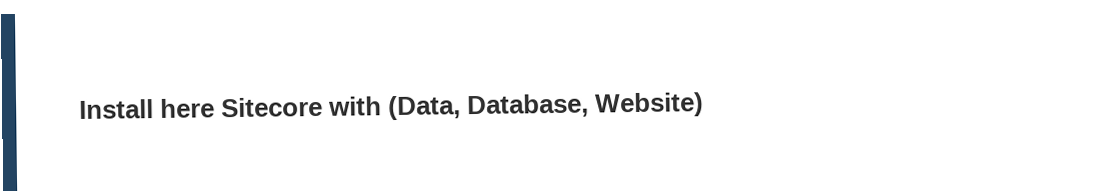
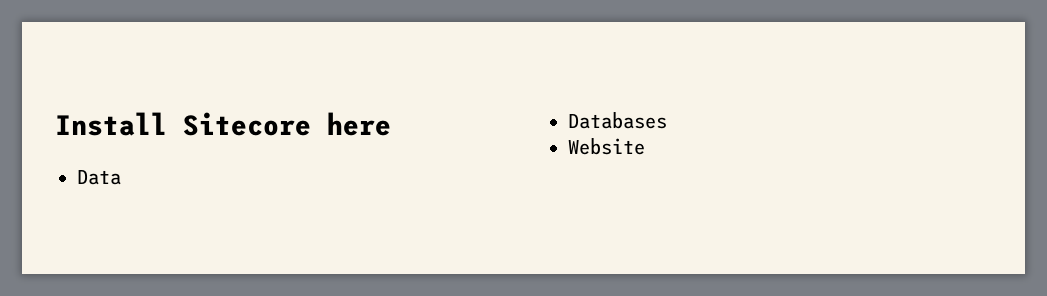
(154, 109) none -> [183,112,311,136] Sitecore
[221,92,705,121] Sitecore with (Data, Database, Website) -> [77,170,121,185] [568,112,667,129] [568,138,645,155] // Data // Databases // Website

